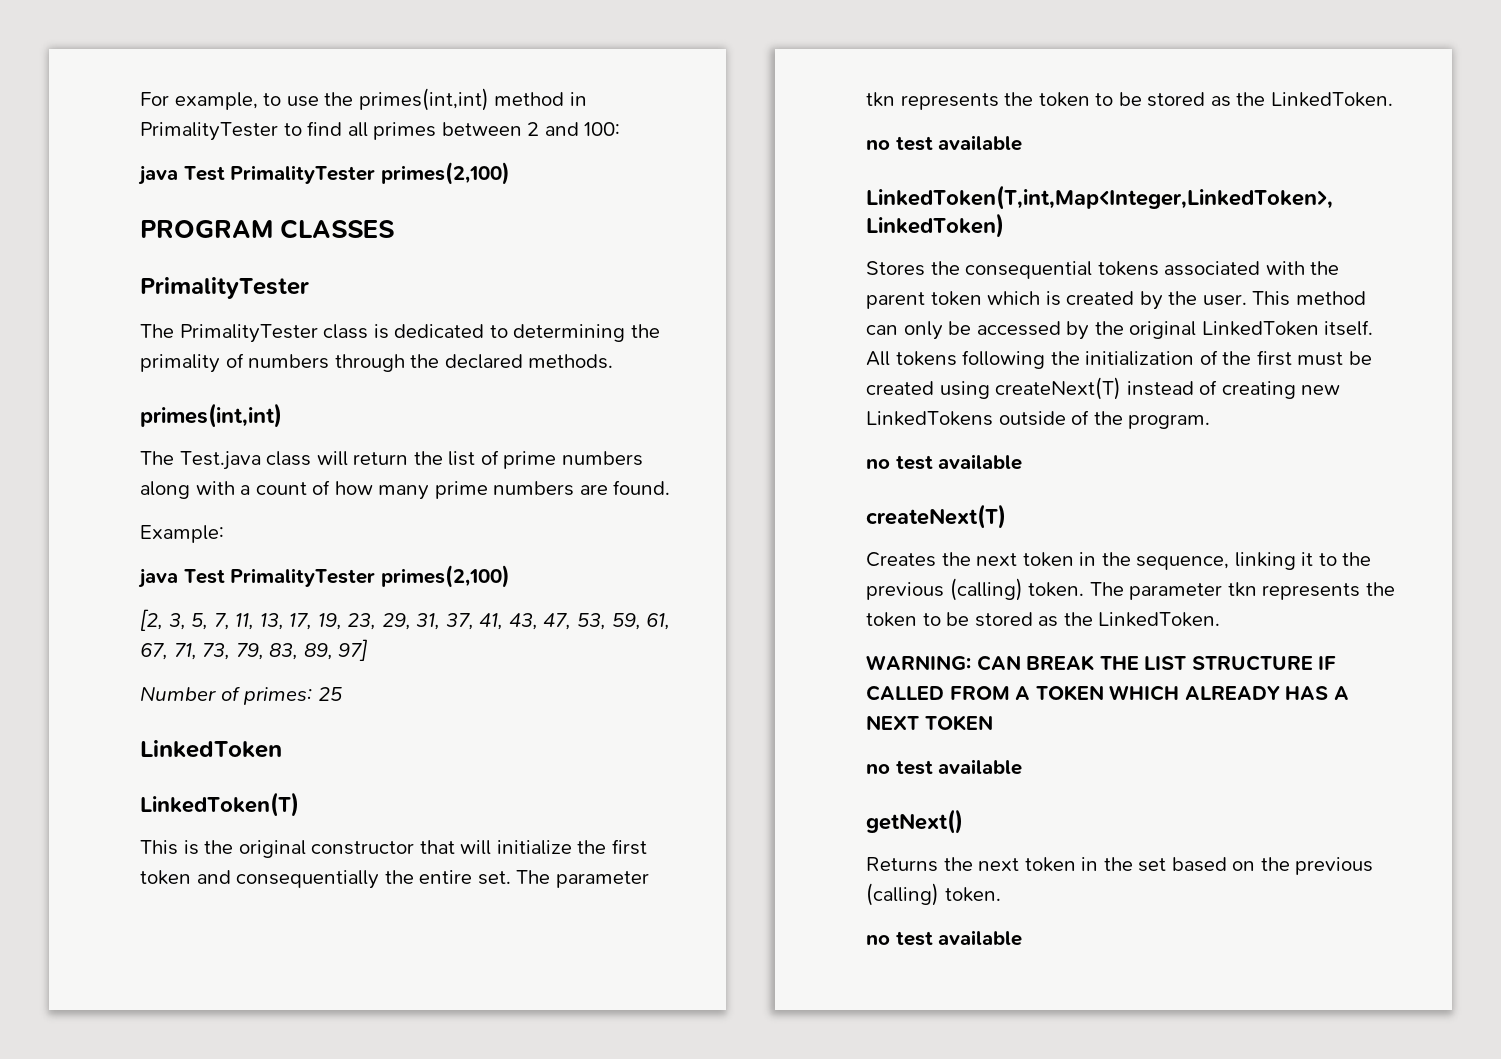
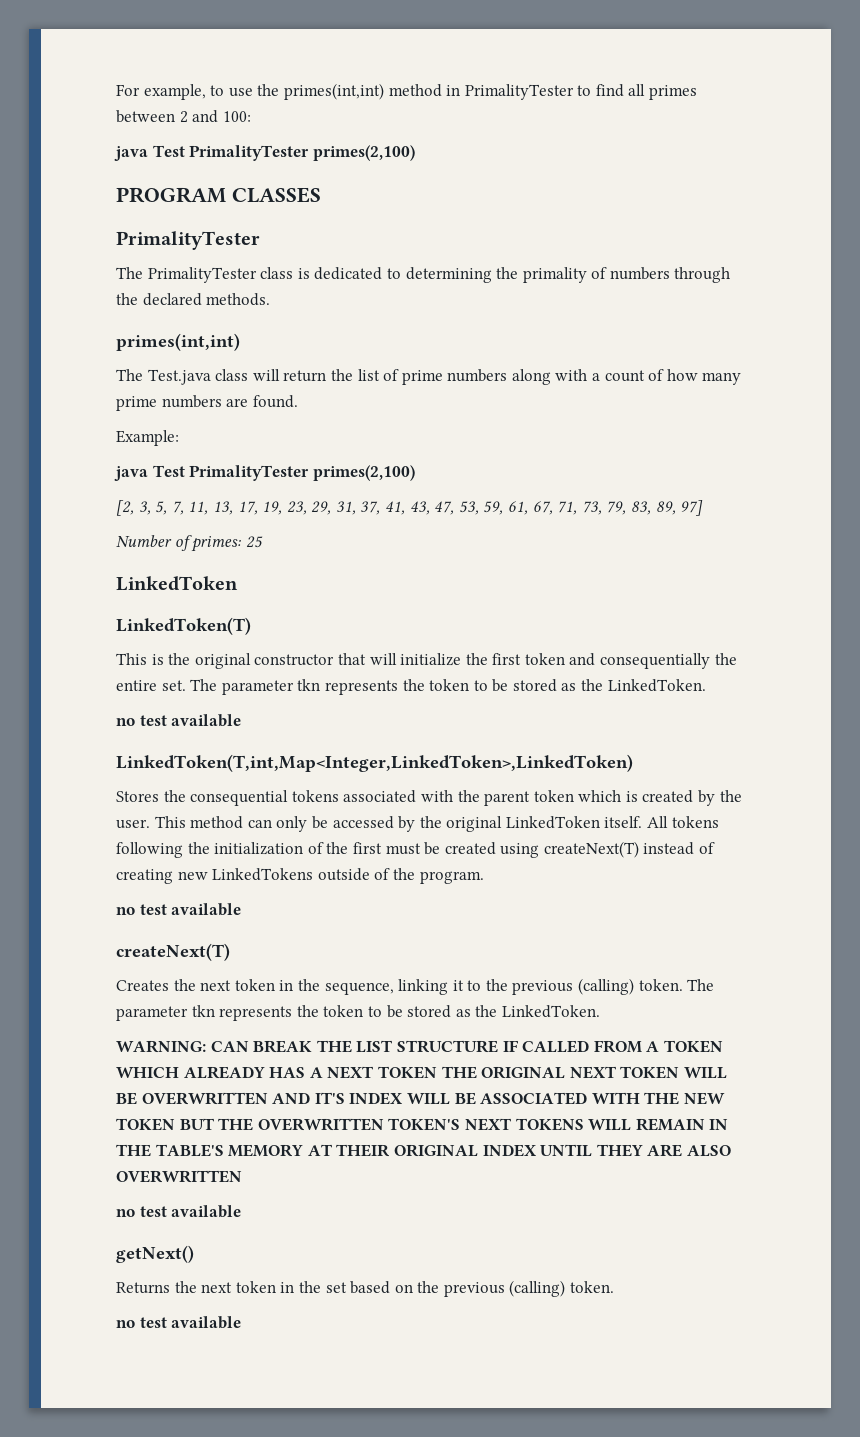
(993, 723) none -> [441,1066,727,1079] [116,1092,725,1105] [116,1118,729,1131] [116,1144,731,1157] [116,1170,242,1183] THE ORIGINAL NEXT TOKEN WILL BE OVERWRITTEN AND IT'S INDEX WILL BE ASSOCIATED WITH THE NEW TOKEN BUT THE OVERWRITTEN TOKEN'S NEXT TOKENS WILL REMAIN IN THE TABLE'S MEMORY AT THEIR ORIGINAL INDEX UNTIL THEY ARE ALSO OVERWRITTEN

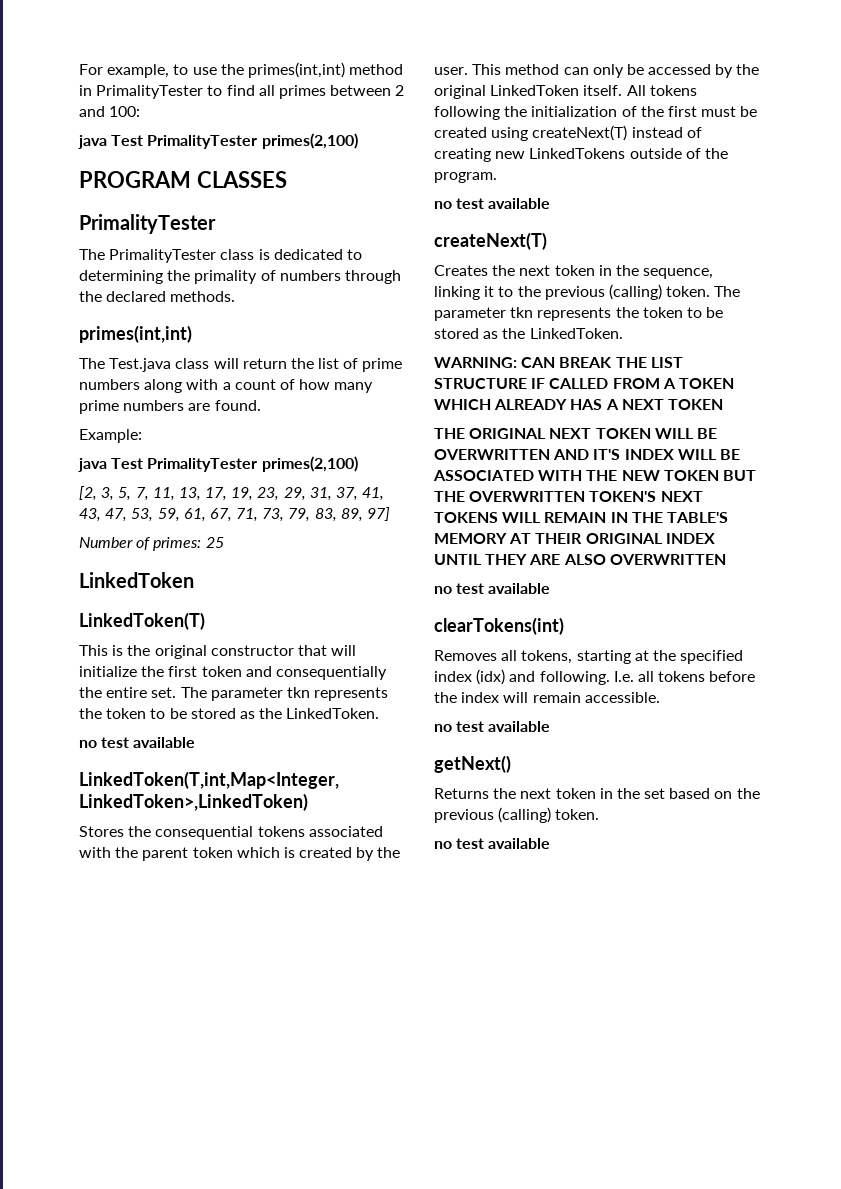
(437, 1072) none -> (723, 404) //
(242, 1211) none -> [434,617,564,635] [434,650,744,664] [434,669,756,685] [434,692,660,703] [434,721,551,732] // clearTokens(int) // Removes all tokens, starting at the specified index (idx) and following. I.e. all tokens before the index will remain accessible. // no test available

